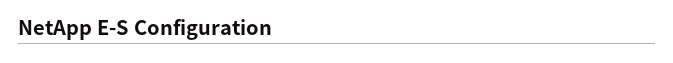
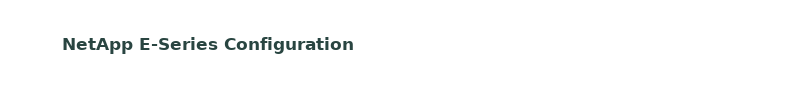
[97,20,129,35] E-S -> [139,37,218,50] E-Series

